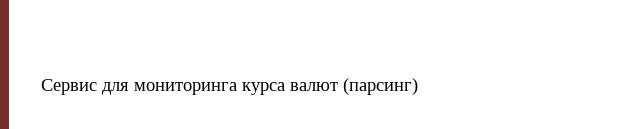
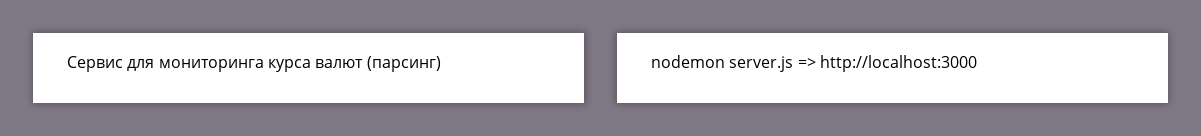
(418, 86) none -> [651,55,977,72] // nodemon server.js => http://localhost:3000

